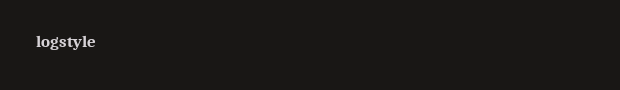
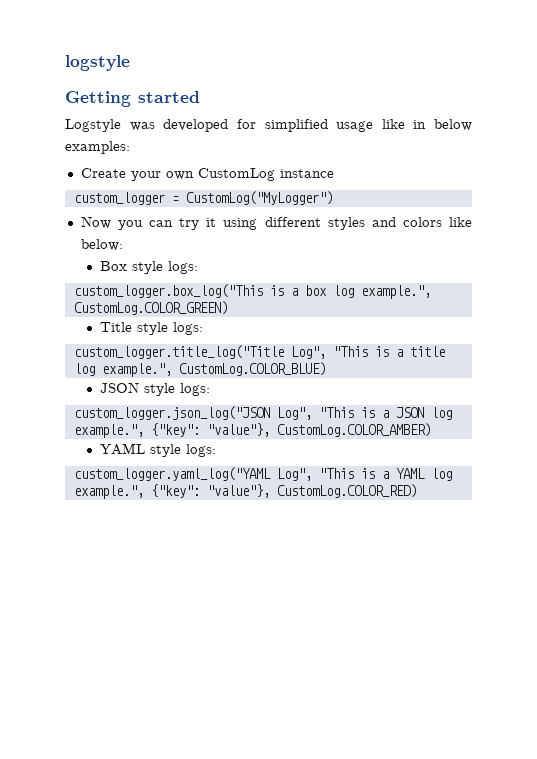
(96, 42) none -> [65,91,200,107] [65,119,472,132] [65,141,130,154] [80,168,334,181] [73,191,333,205] [80,216,473,230] [80,239,123,251] [100,261,199,274] [73,284,431,299] [73,301,228,315] [100,322,204,335] [73,345,445,359] [73,362,326,377] [100,382,211,396] [73,406,452,420] [73,423,431,438] [100,443,217,457] [73,467,452,481] [73,484,417,499] // Getting started // Logstyle was developed for simplified usage like in below examples: // Create your own CustomLog instance // custom_logger = CustomLog("MyLogger") // Now you can try it using different styles and colors like below: // Box style logs: // custom_logger.box_log("This is a box log example.", CustomLog.COLOR_GREEN) // Title style logs: // custom_logger.title_log("Title Log", "This is a title log example.", CustomLog.COLOR_BLUE) // JSON style logs: // custom_logger.json_log("JSON Log", "This is a JSON log example.", {"key": "value"}, CustomLog.COLOR_AMBER) // YAML style logs: // custom_logger.yaml_log("YAML Log", "This is a YAML log example.", {"key": "value"}, CustomLog.COLOR_RED)

